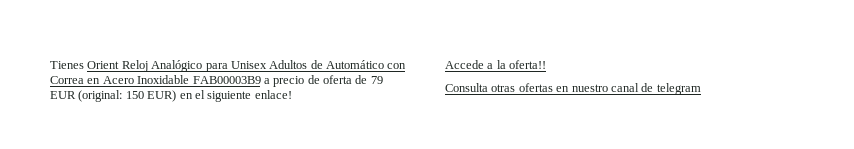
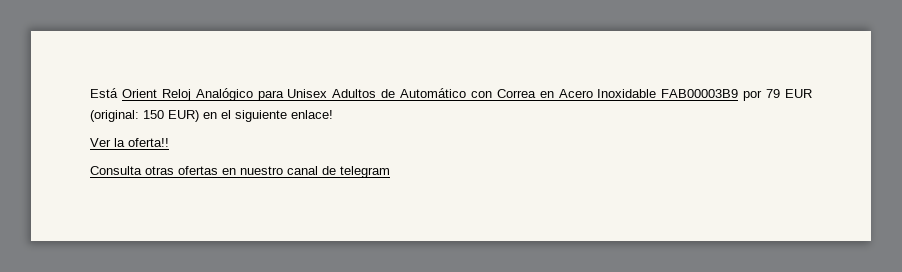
[50,61,84,69] Tienes -> [90,88,118,98] Está
[263,75,368,87] a precio de oferta de -> [743,90,763,101] por
[445,60,494,69] Accede a -> [90,138,111,147] Ver

